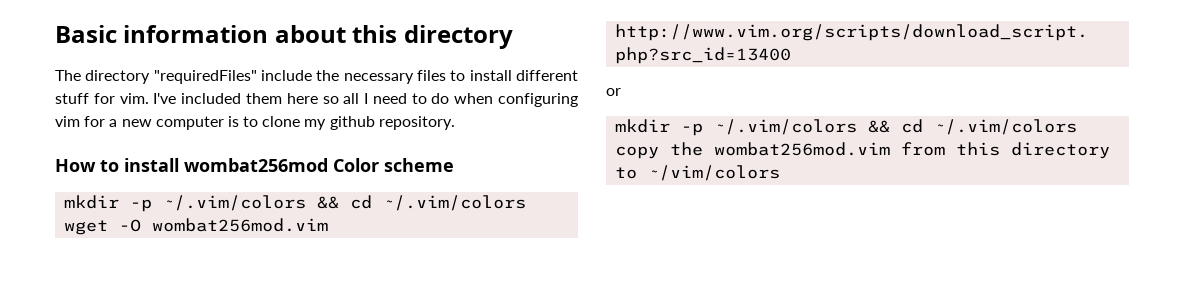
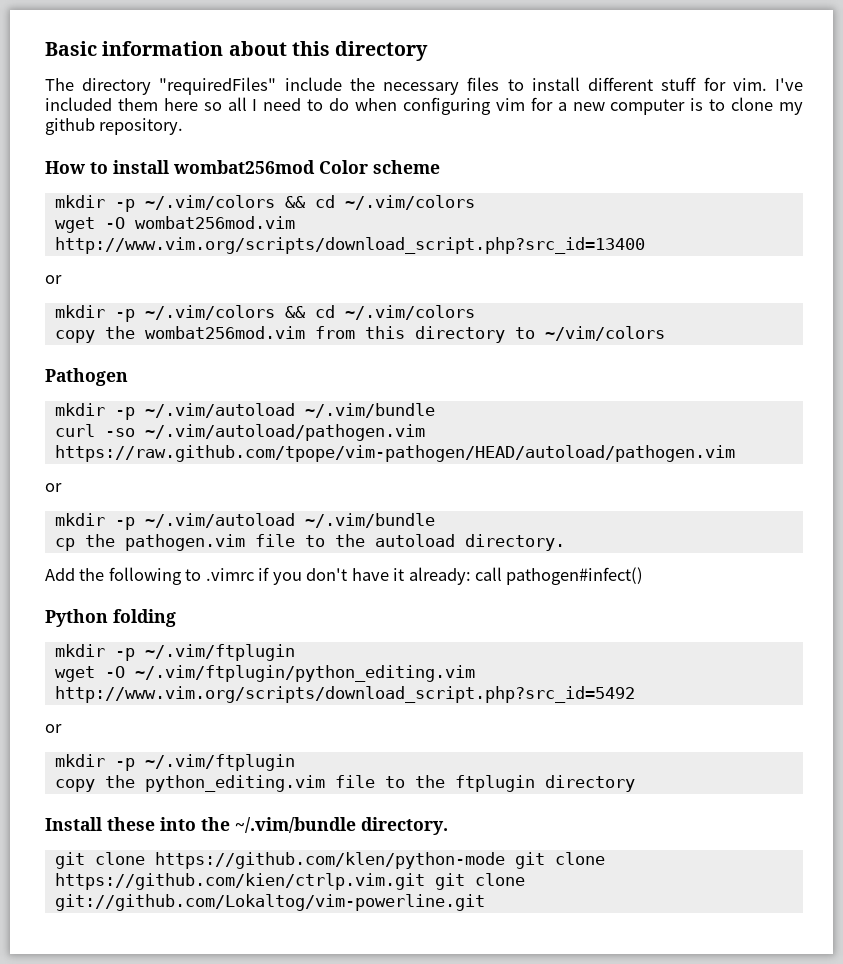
(781, 173) none -> [45,368,128,386] [54,403,435,420] [54,424,425,441] [54,445,735,462] [45,483,62,492] [54,513,435,530] [54,534,565,551] [45,567,644,585] [45,609,176,627] [54,644,295,661] [54,665,475,682] [54,686,635,703] [45,724,62,733] [54,754,295,771] [54,775,635,792] [45,817,448,835] [54,852,605,869] [54,873,525,890] [54,894,485,911] // Pathogen // mkdir -p ~/.vim/autoload ~/.vim/bundle // curl -so ~/.vim/autoload/pathogen.vim https://raw.github.com/tpope/vim-pathogen/HEAD/autoload/pathogen.vim // or // mkdir -p ~/.vim/autoload ~/.vim/bundle // cp the pathogen.vim file to the autoload directory. // Add the following to .vimrc if you don't have it already: call pathogen#infect() // Python folding // mkdir -p ~/.vim/ftplugin // wget -O ~/.vim/ftplugin/python_editing.vim http://www.vim.org/scripts/download_script.php?src_id=5492 // or // mkdir -p ~/.vim/ftplugin // copy the python_editing.vim file to the ftplugin directory // Install these into the ~/.vim/bundle directory. // git clone https://github.com/klen/python-mode git clone https://github.com/kien/ctrlp.vim.git git clone git://github.com/Lokaltog/vim-powerline.git

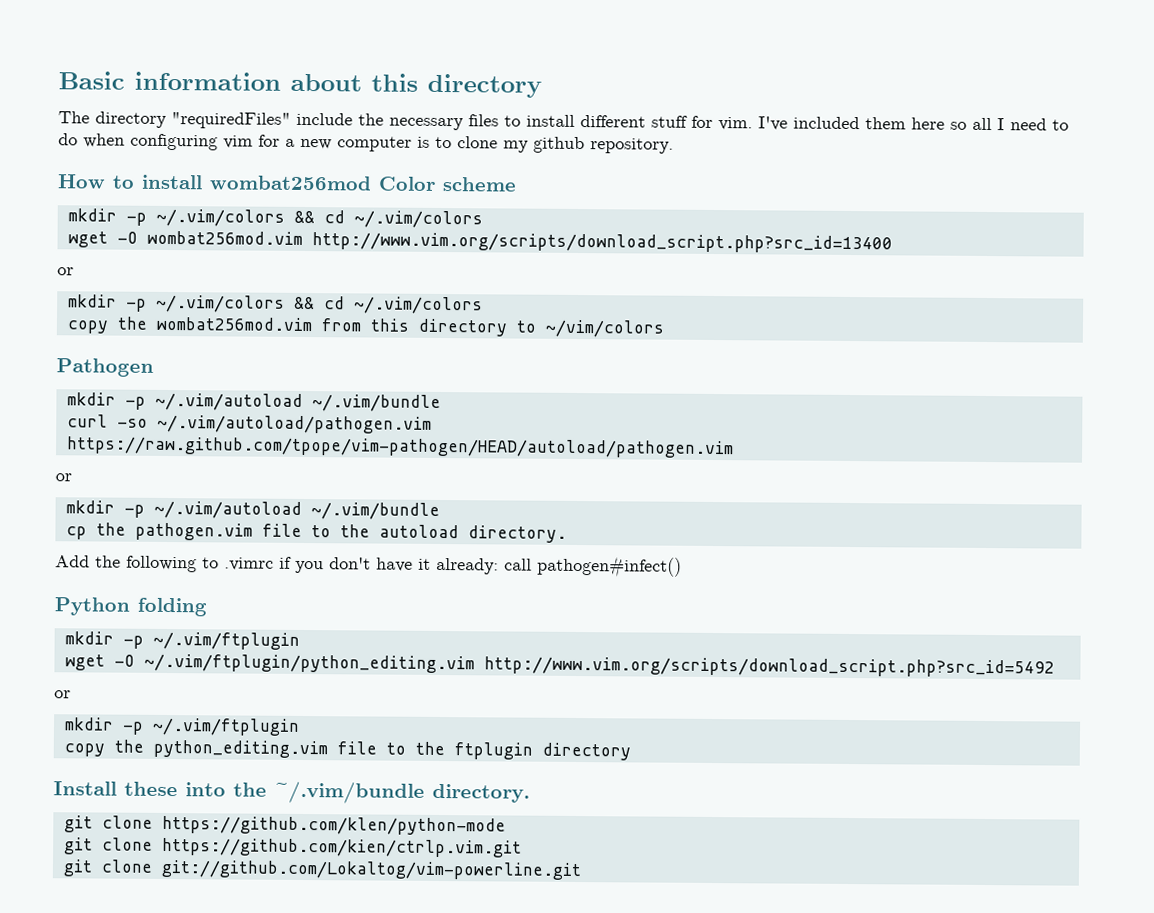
(505, 860) none -> (506, 825) //
(425, 881) none -> (522, 847) //

